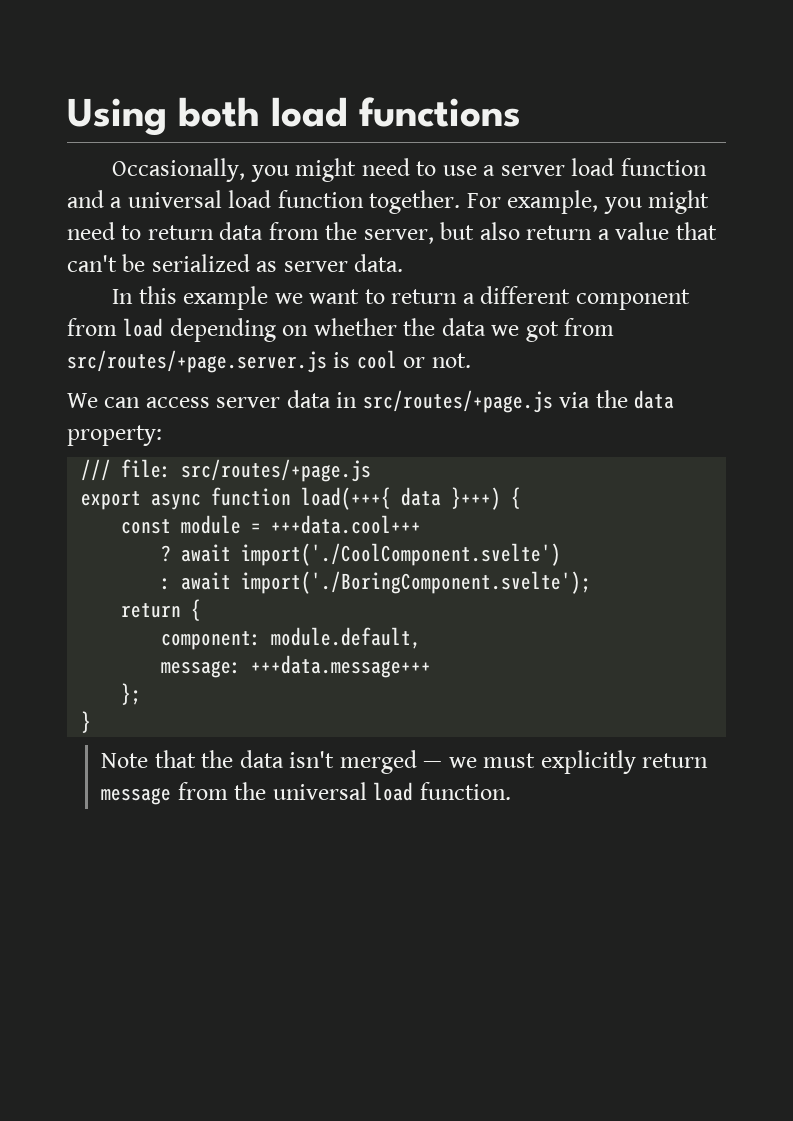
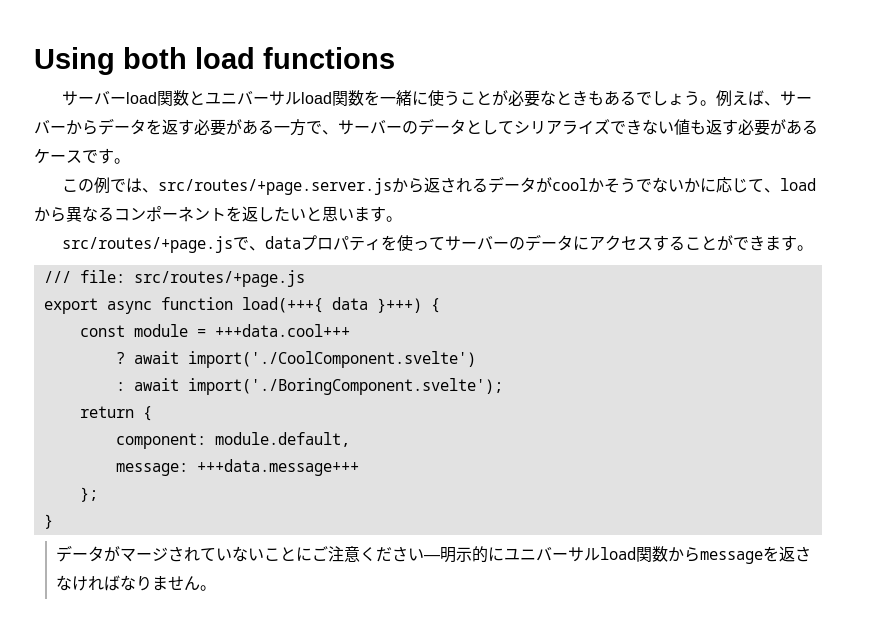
[112,158,707,182] [67,190,710,214] [67,222,717,244] [67,254,404,272] [112,286,690,310] [67,318,615,342] [67,350,471,373] [67,390,675,413] [67,425,162,446] Occasionally, you might need to use a server load function and a universal load function together. For example, you might need to return data from the server, but also return a value that can't be serialized as server data. // In this example we want to return a different component from load depending on whether the data we got from src/routes/+page.server.js is cool or not. // We can access server data in src/routes/+page.js via the data property: -> [61,90,812,107] [34,118,818,136] [34,148,130,164] [61,176,816,195] [34,206,402,222] [61,234,813,253] サーバーload関数とユニバーサルload関数を一緒に使うことが必要なときもあるでしょう。例えば、サーバーからデータを返す必要がある一方で、サーバーのデータとしてシリアライズできない値も返す必要があるケースです。 // この例では、src/routes/+page.server.jsから返されるデータがcoolかそうでないかに応じて、loadから異なるコンポーネントを返したいと思います。 // src/routes/+page.jsで、dataプロパティを使ってサーバーのデータにアクセスすることができます。
[101,750,709,774] [101,782,511,805] Note that the data isn't merged — we must explicitly return message from the universal load function. -> [56,545,812,564] [56,575,217,591] データがマージされていないことにご注意ください—明示的にユニバーサルload関数からmessageを返さなければなりません。

